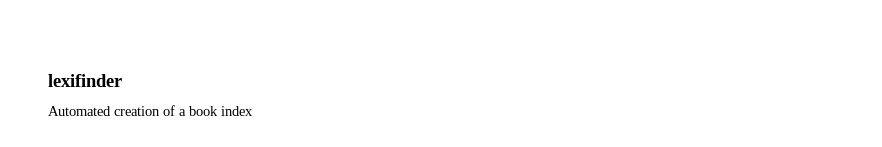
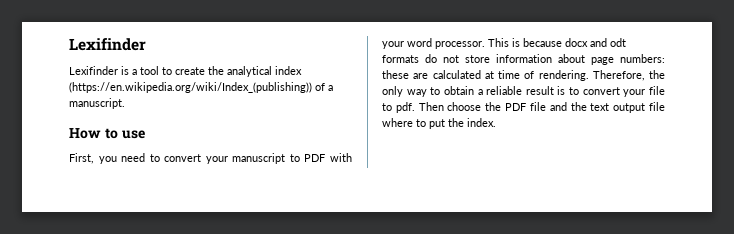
[48,74,122,87] [48,105,253,116] lexifinder // Automated creation of a book index -> [69,38,146,51] [69,66,302,77] [69,82,333,93] [69,98,125,109] [69,128,145,139] [69,153,352,164] [382,38,626,49] [382,54,665,65] [382,70,665,81] [382,86,665,97] [382,102,665,113] [382,118,496,129] Lexifinder // Lexifinder is a tool to create the analytical index (https://en.wikipedia.org/wiki/Index_(publishing)) of a manuscript. // How to use // First, you need to convert your manuscript to PDF with your word processor. This is because docx and odt formats do not store information about page numbers: these are calculated at time of rendering. Therefore, the only way to obtain a reliable result is to convert your file to pdf. Then choose the PDF file and the text output file where to put the index.

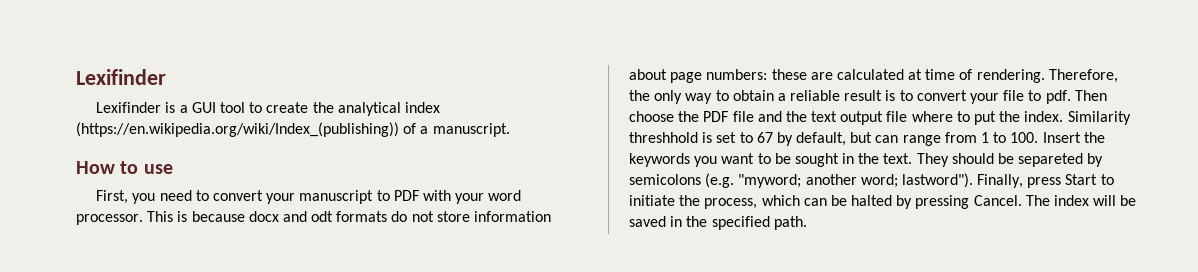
(137, 72) none -> [191,102,216,113] GUI
(496, 122) none -> [1067,111,1131,125] [629,132,1105,146] [629,153,1104,167] [629,173,1114,188] [629,195,1137,209] [629,216,807,230] Similarity threshhold is set to 67 by default, but can range from 1 to 100. Insert the keywords you want to be sought in the text. They should be separeted by semicolons (e.g. "myword; another word; lastword"). Finally, press Start to initiate the process, which can be halted by pressing Cancel. The index will be saved in the specified path.

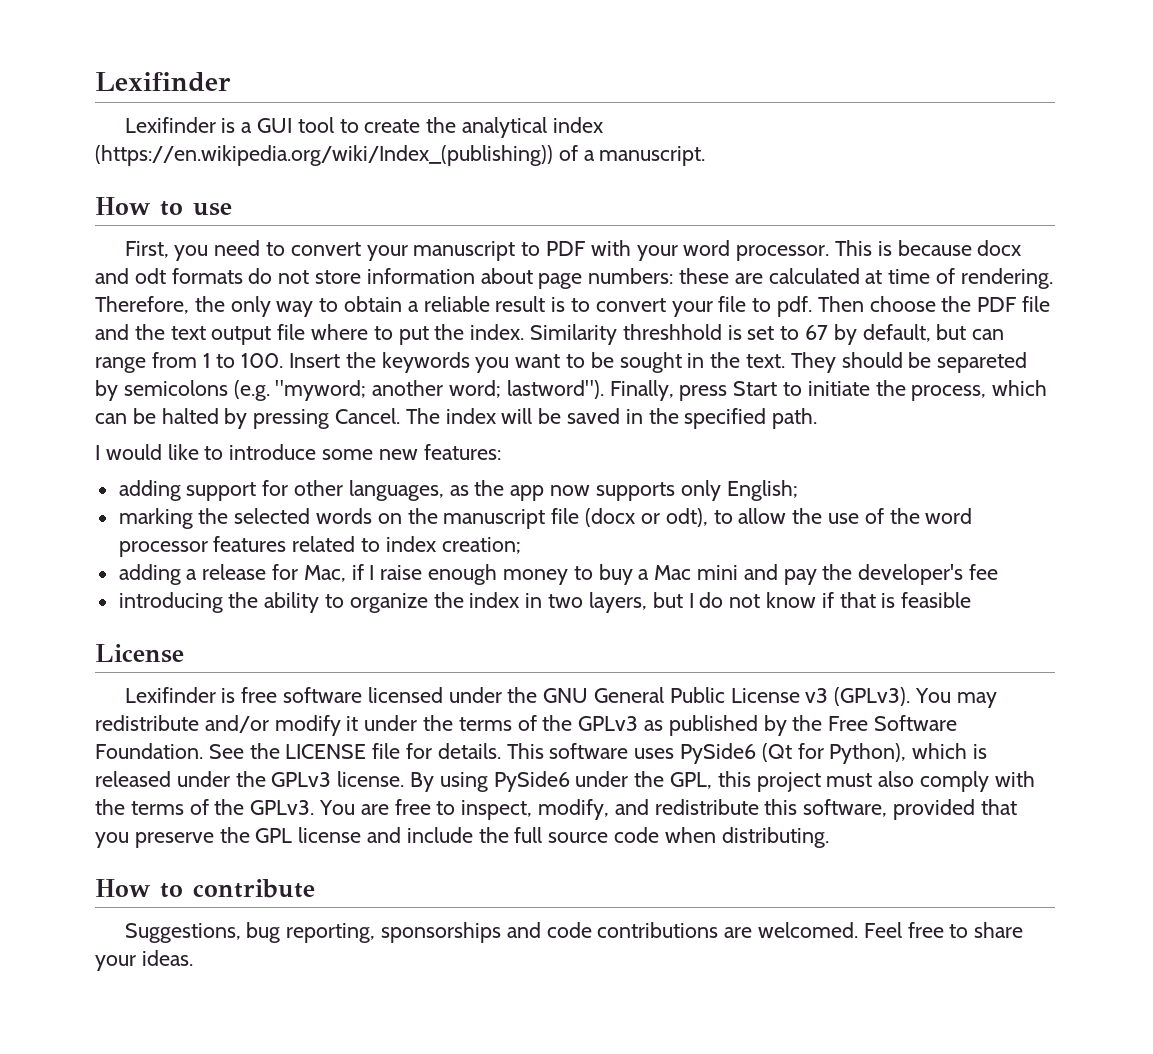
(807, 223) none -> [95,444,501,460] [118,480,798,501] [118,508,973,529] [118,536,521,557] [118,564,998,585] [118,592,972,613] [95,644,184,663] [124,687,997,708] [95,715,958,736] [95,743,988,764] [95,771,1035,792] [95,799,1017,820] [95,827,829,848] [95,879,315,898] [124,922,1024,943] [95,950,193,971] // I would like to introduce some new features: // adding support for other languages, as the app now supports only English; // marking the selected words on the manuscript file (docx or odt), to allow the use of the word processor features related to index creation; // adding a release for Mac, if I raise enough money to buy a Mac mini and pay the developer's fee // introducing the ability to organize the index in two layers, but I do not know if that is feasible // License // Lexifinder is free software licensed under the GNU General Public License v3 (GPLv3). You may redistribute and/or modify it under the terms of the GPLv3 as published by the Free Software Foundation. See the LICENSE file for details. This software uses PySide6 (Qt for Python), which is released under the GPLv3 license. By using PySide6 under the GPL, this project must also comply with the terms of the GPLv3. You are free to inspect, modify, and redistribute this software, provided that you preserve the GPL license and include the full source code when distributing. // How to contribute // Suggestions, bug reporting, sponsorships and code contributions are welcomed. Feel free to share your ideas.

